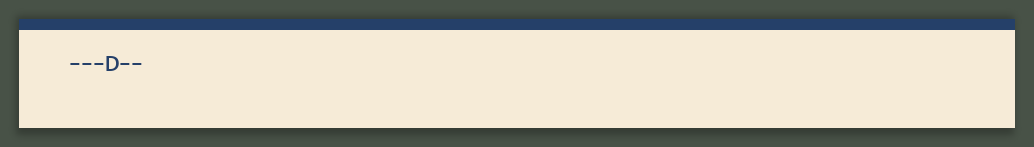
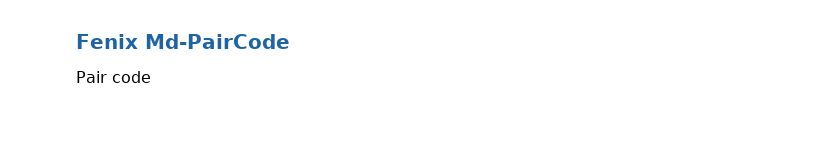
[69,56,143,71] ---D-- -> [76,34,290,49] [76,71,151,83] Fenix Md-PairCode // Pair code

